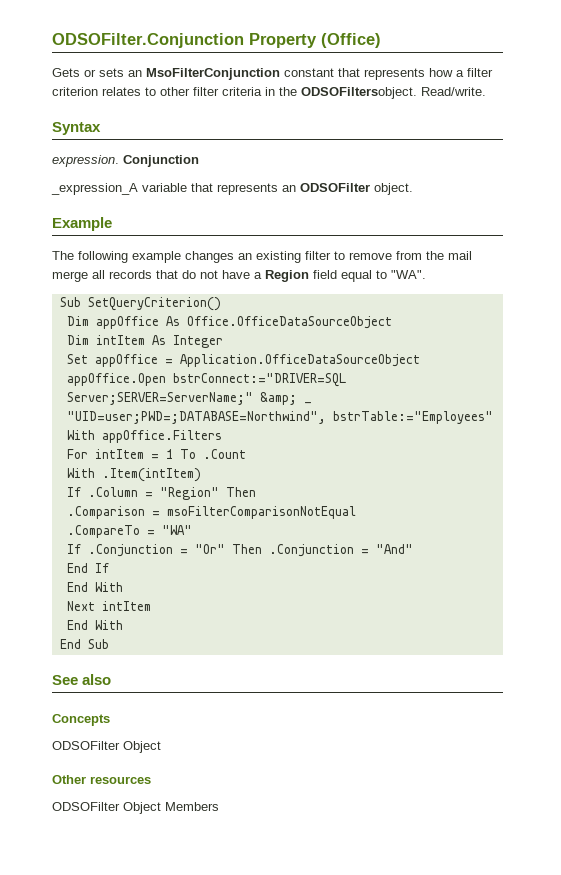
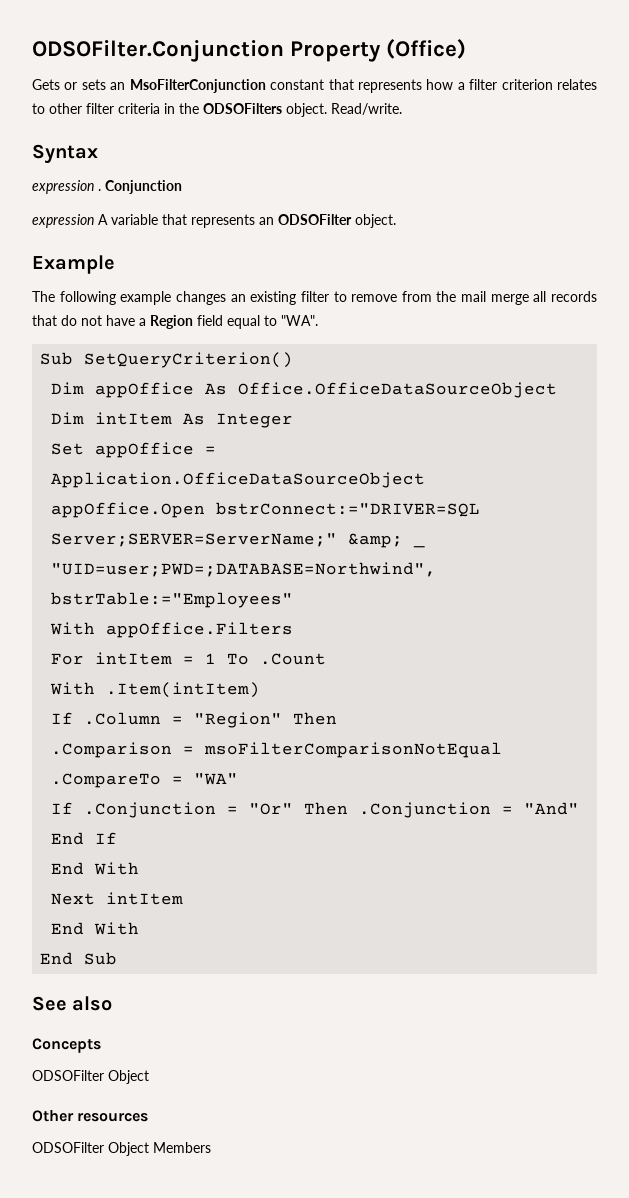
[301,87,417,99] ODSOFiltersobject. -> [203,103,327,117] ODSOFilters object.
[52,155,119,167] expression. -> [32,180,101,194] expression .
[51,183,138,195] _expression_A -> [32,214,108,228] expression A

